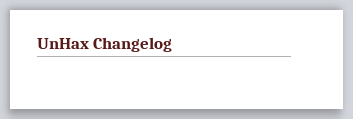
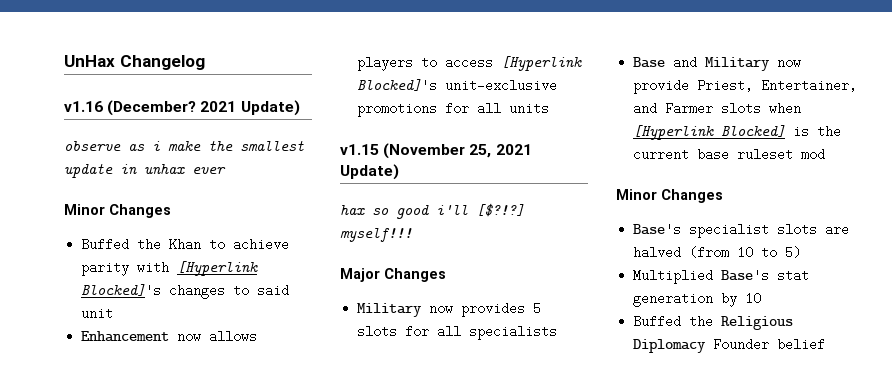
(173, 44) none -> [64,100,300,116] [64,141,304,151] [64,164,226,178] [64,204,171,218] [81,238,290,251] [81,261,259,276] [81,284,290,299] [81,309,114,318] [81,330,258,343] [357,56,583,71] [357,79,558,92] [357,102,550,117] [340,143,532,159] [340,164,399,180] [340,203,524,219] [340,228,412,242] [340,268,446,282] [357,302,542,317] [357,325,558,340] [633,56,802,71] [633,79,858,94] [633,102,802,115] [633,125,842,140] [633,148,826,161] [616,189,723,203] [633,223,850,238] [633,246,802,259] [633,269,810,284] [633,292,762,307] [633,315,794,330] [633,338,826,353] // v1.16 (December? 2021 Update) // observe as i make the smallest update in unhax ever // Minor Changes // Buffed the Khan to achieve parity with [Hyperlink Blocked]'s changes to said unit // Enhancement now allows players to access [Hyperlink Blocked]'s unit-exclusive promotions for all units // v1.15 (November 25, 2021 Update) // hax so good i'll [$?!?] myself!!! // Major Changes // Military now provides 5 slots for all specialists // Base and Military now provide Priest, Entertainer, and Farmer slots when [Hyperlink Blocked] is the current base ruleset mod // Minor Changes // Base's specialist slots are halved (from 10 to 5) // Multiplied Base's stat generation by 10 // Buffed the Religious Diplomacy Founder belief

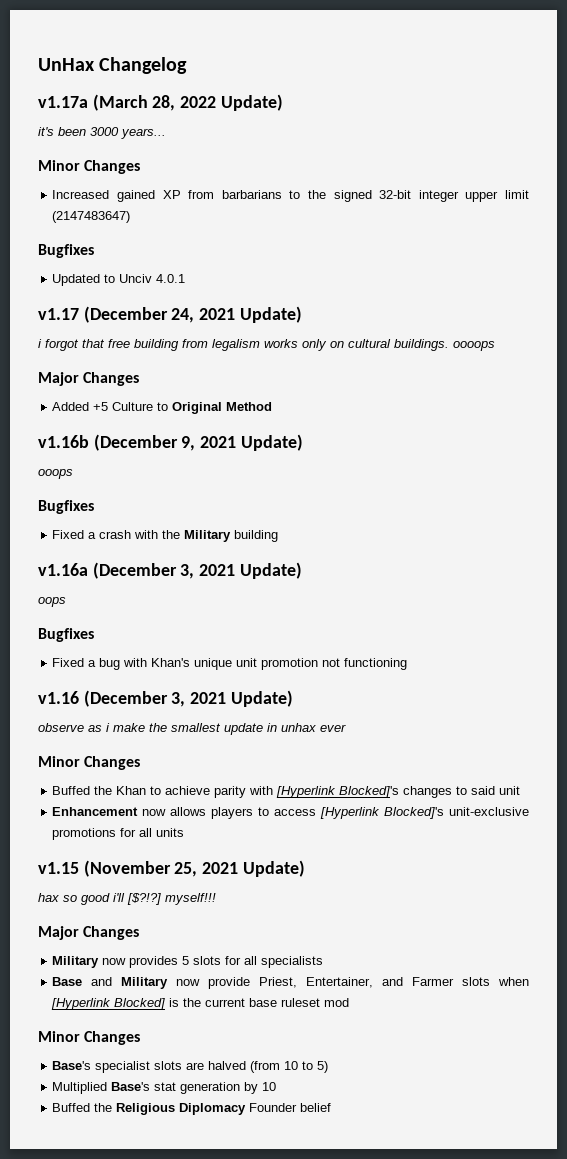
(205, 62) none -> [38,94,283,111] [38,127,166,139] [38,160,141,174] [52,190,529,202] [52,211,131,223] [38,244,94,258] [52,274,186,286] [38,306,302,323] [38,339,495,351] [38,372,140,386] [52,402,273,414] [38,434,303,451] [38,469,73,479] [38,500,94,514] [52,530,279,542] [38,562,302,579] [38,597,66,607] [38,628,94,642] [52,658,408,670] // v1.17a (March 28, 2022 Update) // it's been 3000 years... // Minor Changes // Increased gained XP from barbarians to the signed 32-bit integer upper limit (2147483647) // Bugfixes // Updated to Unciv 4.0.1 // v1.17 (December 24, 2021 Update) // i forgot that free building from legalism works only on cultural buildings. oooops // Major Changes // Added +5 Culture to Original Method // v1.16b (December 9, 2021 Update) // ooops // Bugfixes // Fixed a crash with the Military building // v1.16a (December 3, 2021 Update) // oops // Bugfixes // Fixed a bug with Khan's unique unit promotion not functioning
[107,100,197,116] (December? -> [83,690,186,707] (December 3,

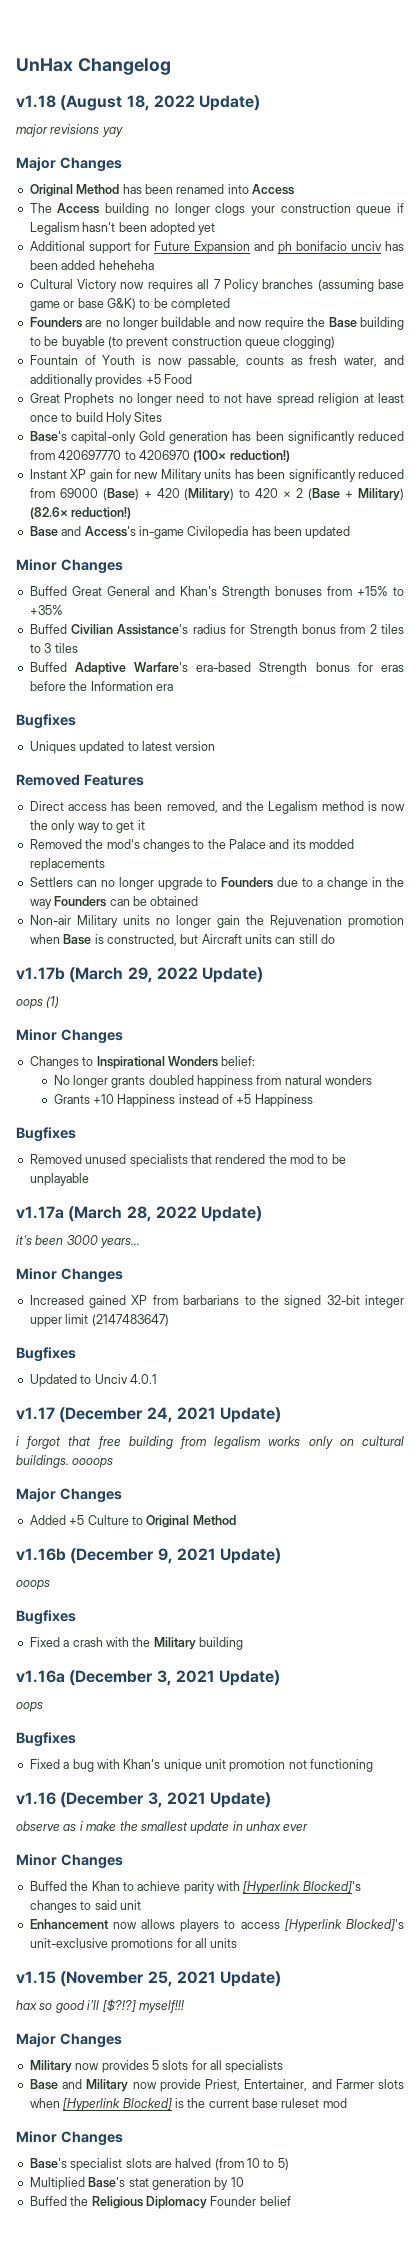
(188, 65) none -> [16,95,261,111] [16,124,123,137] [16,157,122,172] [29,184,294,197] [29,203,405,216] [29,222,216,235] [29,241,404,254] [29,260,154,270] [29,279,404,292] [29,298,230,311] [29,317,405,330] [29,336,336,349] [29,355,404,368] [29,374,192,387] [29,393,404,406] [29,412,163,425] [29,431,404,444] [29,450,290,462] [29,469,405,482] [29,488,404,501] [29,507,132,519] [29,526,351,539] [16,559,123,574] [29,586,404,599] [29,605,63,615] [29,624,404,637] [29,643,78,653] [29,662,404,675] [29,681,173,691] [16,714,76,729] [29,741,216,754] [16,774,144,786] [29,801,405,814] [29,820,145,833] [29,839,355,852] [29,858,105,871] [29,877,404,890] [29,896,199,909] [29,915,404,928] [29,934,336,946] [16,967,264,983] [16,996,60,1009] [16,1029,123,1044] [29,1056,256,1069] [53,1075,373,1088] [53,1094,313,1107] [16,1127,76,1142] [29,1154,346,1167] [29,1173,89,1186] // v1.18 (August 18, 2022 Update) // major revisions yay // Major Changes // Original Method has been renamed into Access // The Access building no longer clogs your construction queue if Legalism hasn't been adopted yet // Additional support for Future Expansion and ph bonifacio unciv has been added heheheha // Cultural Victory now requires all 7 Policy branches (assuming base game or base G&K) to be completed // Founders are no longer buildable and now require the Base building to be buyable (to prevent construction queue clogging) // Fountain of Youth is now passable, counts as fresh water, and additionally provides +5 Food // Great Prophets no longer need to not have spread religion at least once to build Holy Sites // Base's capital-only Gold generation has been significantly reduced from 420697770 to 4206970 (100× reduction!) // Instant XP gain for new Military units has been significantly reduced from 69000 (Base) + 420 (Military) to 420 × 2 (Base + Military) (82.6× reduction!) // Base and Access's in-game Civilopedia has been updated // Minor Changes // Buffed Great General and Khan's Strength bonuses from +15% to +35% // Buffed Civilian Assistance's radius for Strength bonus from 2 tiles to 3 tiles // Buffed Adaptive Warfare's era-based Strength bonus for eras before the Information era // Bugfixes // Uniques updated to latest version // Removed Features // Direct access has been removed, and the Legalism method is now the only way to get it // Removed the mod's changes to the Palace and its modded replacements // Settlers can no longer upgrade to Founders due to a change in the way Founders can be obtained // Non-air Military units no longer gain the Rejuvenation promotion when Base is constructed, but Aircraft units can still do // v1.17b (March 29, 2022 Update) // oops (1) // Minor Changes // Changes to Inspirational Wonders belief: // No longer grants doubled happiness from natural wonders // Grants +10 Happiness instead of +5 Happiness // Bugfixes // Removed unused specialists that rendered the mod to be unplayable

